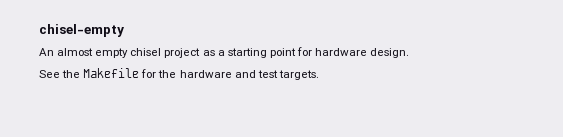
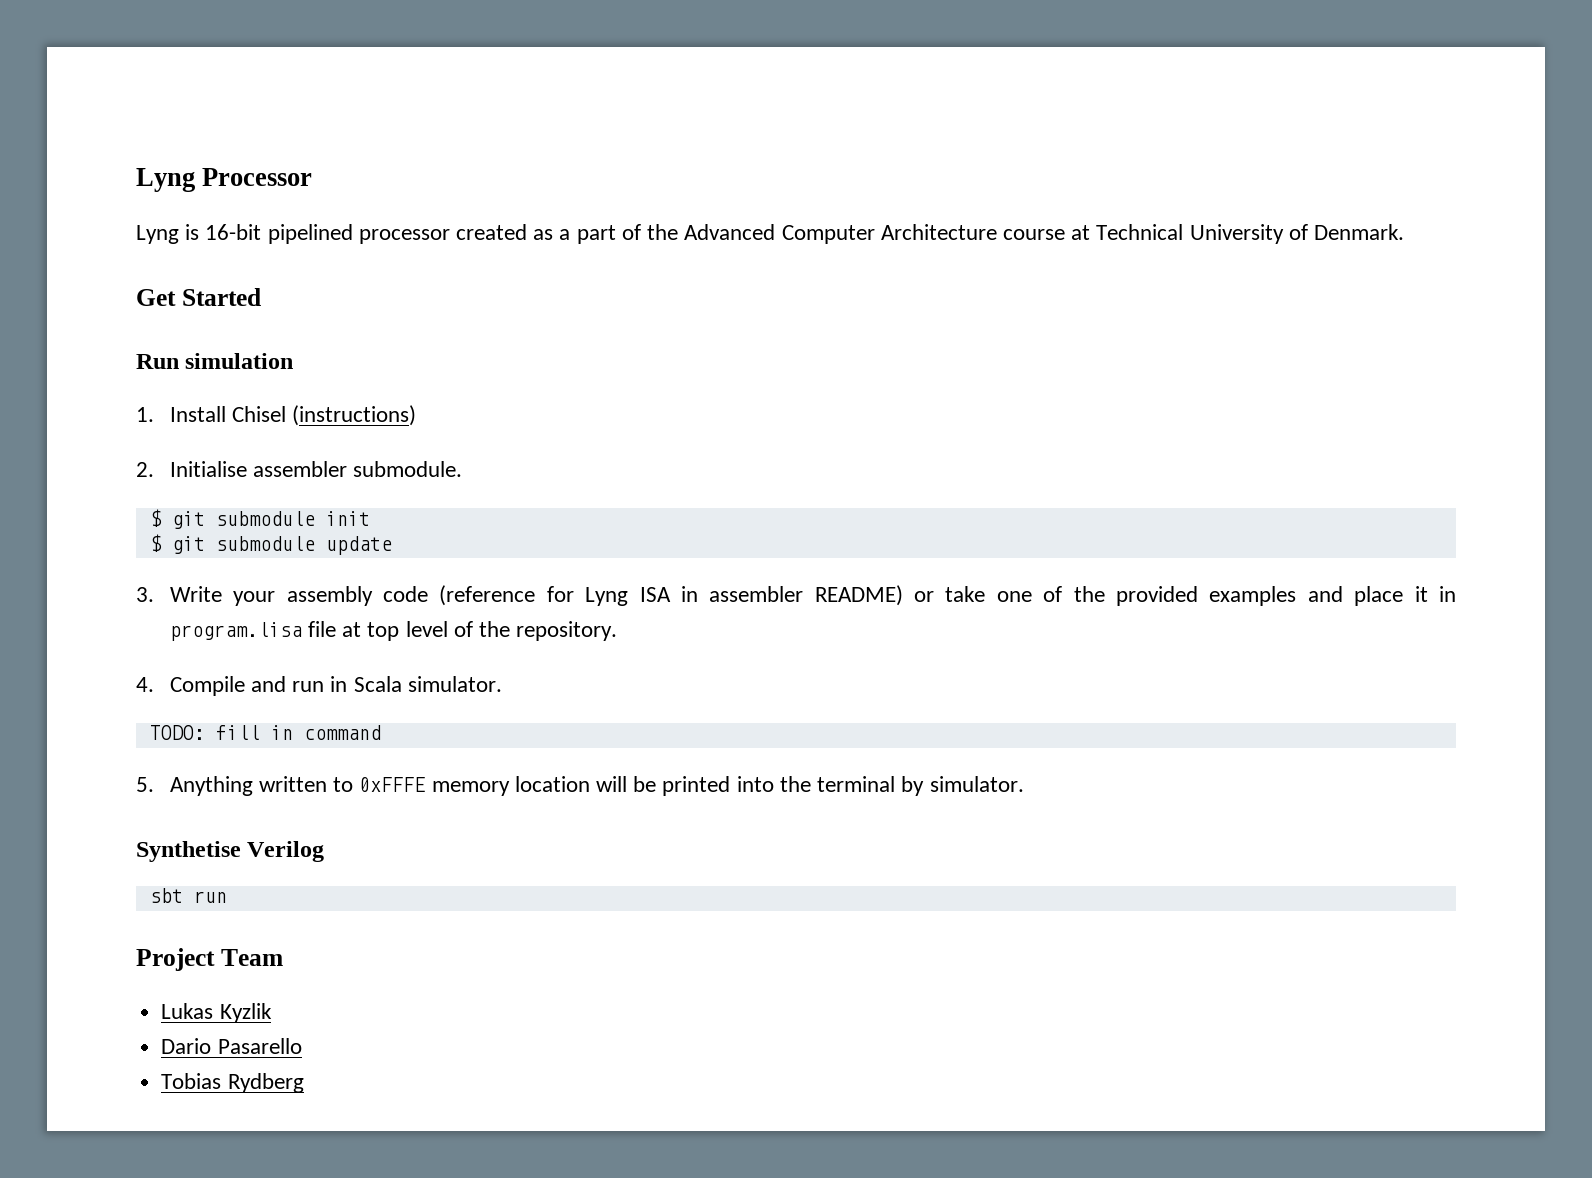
[39,24,124,37] [39,47,410,58] [39,68,319,80] chisel-empty // An almost empty chisel project as a starting point for hardware design. // See the Makefile for the hardware and test targets. -> [136,168,313,192] [136,224,1404,244] [136,288,261,306] [136,353,294,369] [136,405,417,426] [136,461,463,477] [149,509,370,529] [149,534,392,555] [136,585,1456,606] [169,621,618,641] [136,676,502,696] [149,725,381,740] [136,776,1024,796] [136,841,325,862] [149,888,227,903] [136,948,283,971] [161,1003,272,1023] [161,1038,302,1054] [161,1073,304,1093] Lyng Processor // Lyng is 16-bit pipelined processor created as a part of the Advanced Computer Architecture course at Technical University of Denmark. // Get Started // Run simulation // 1. Install Chisel (instructions) // 2. Initialise assembler submodule. // $ git submodule init // $ git submodule update // 3. Write your assembly code (reference for Lyng ISA in assembler README) or take one of the provided examples and place it in program.lisa file at top level of the repository. // 4. Compile and run in Scala simulator. // TODO: fill in command // 5. Anything written to 0xFFFE memory location will be printed into the terminal by simulator. // Synthetise Verilog // sbt run // Project Team // Lukas Kyzlik // Dario Pasarello // Tobias Rydberg

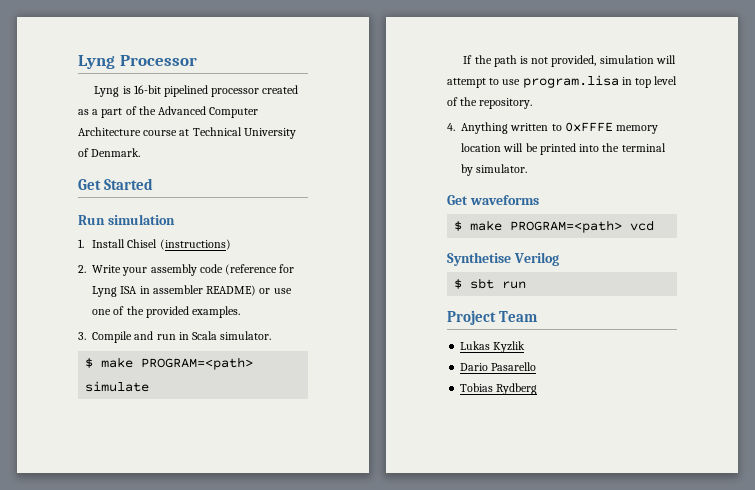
[169,461,463,477] [149,509,370,529] [149,534,392,555] [136,587,154,602] Initialise assembler submodule. // $ git submodule init // $ git submodule update // 3. -> (86, 269) none
[945,586,986,602] take -> [273,288,292,294] use
[1209,586,1456,606] [169,621,618,641] [136,677,154,692] examples and place it in program.lisa file at top level of the repository. // 4. -> [192,306,241,318] [78,332,86,340] examples. // 3.
[149,725,381,740] [136,777,154,792] TODO: fill in command // 5. -> [85,357,254,370] [85,381,150,392] [463,55,676,67] [447,75,678,88] [447,97,533,109] [447,123,455,131] $ make PROGRAM=<path> simulate // If the path is not provided, simulation will attempt to use program.lisa in top level of the repository. // 4.
(1024, 784) none -> [447,195,539,205] [454,220,655,233] // Get waveforms // $ make PROGRAM=<path> vcd
(325, 851) none -> [454,279,463,289] $

